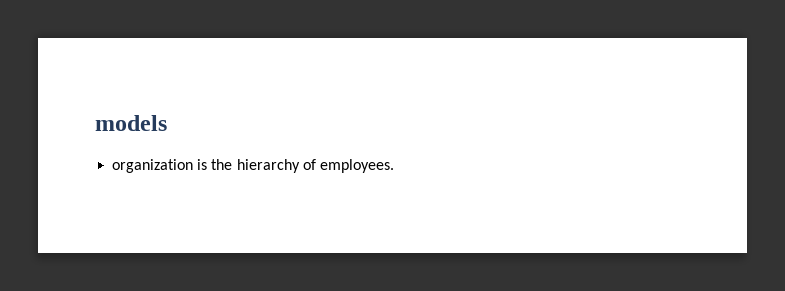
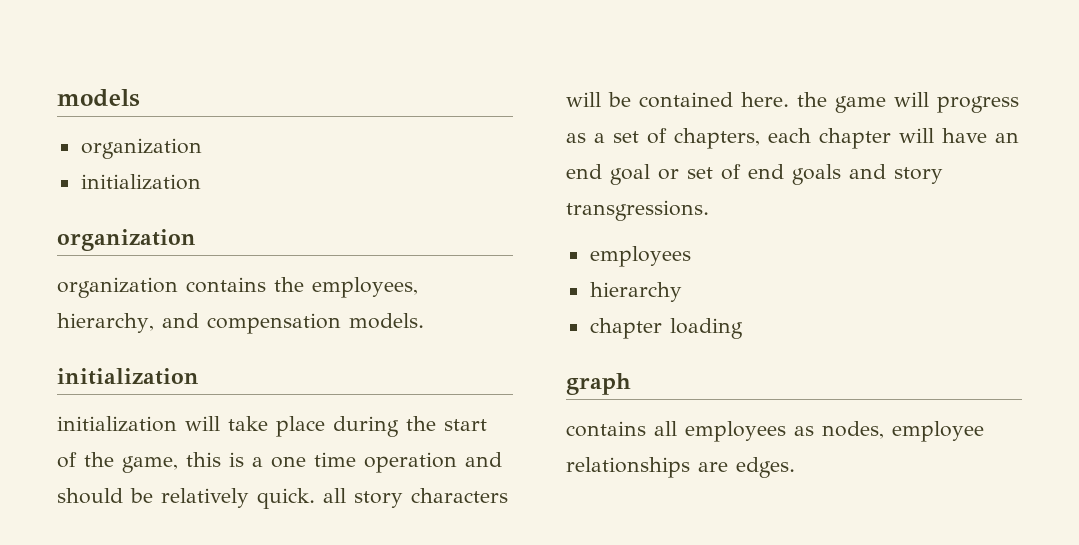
[197,159,394,173] is the hierarchy of employees. -> [80,174,201,190] [57,229,196,251] [57,277,418,298] [57,313,424,334] [57,368,199,385] [57,416,487,437] [57,452,502,473] [57,488,508,509] [566,92,1019,113] [566,128,1019,149] [566,164,943,185] [566,200,709,221] [589,246,691,267] [589,282,682,302] [589,318,743,339] [566,373,631,395] [566,421,984,442] [566,457,795,478] // initialization // organization // organization contains the employees, hierarchy, and compensation models. // initialization // initialization will take place during the start of the game, this is a one time operation and should be relatively quick. all story characters will be contained here. the game will progress as a set of chapters, each chapter will have an end goal or set of end goals and story transgressions. // employees // hierarchy // chapter loading // graph // contains all employees as nodes, employee relationships are edges.

